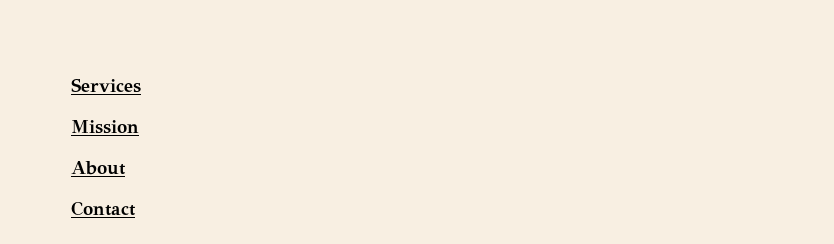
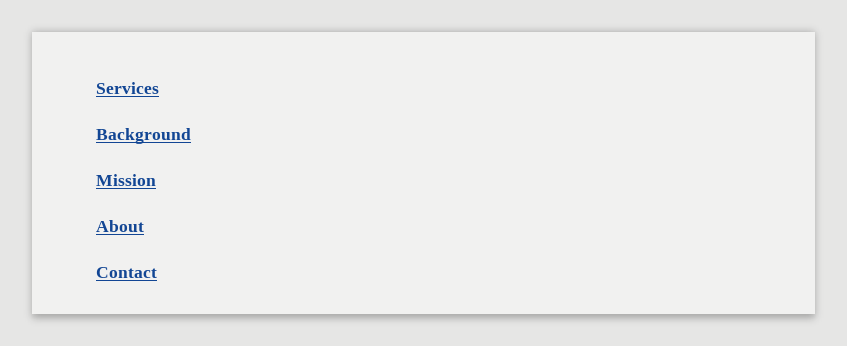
(141, 85) none -> [96,128,191,144] // Background

